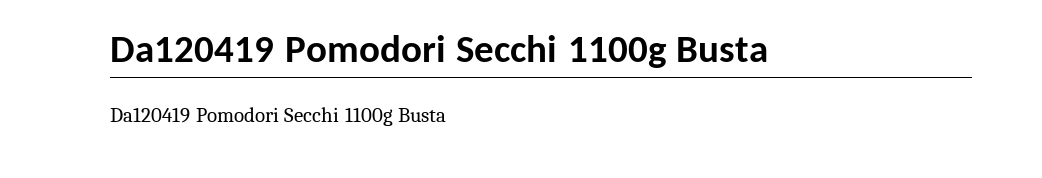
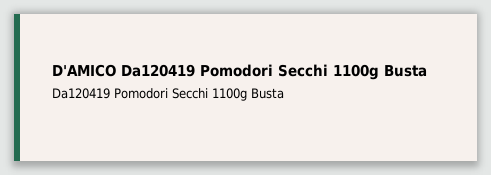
(110, 49) none -> [52,64,116,77] D'AMICO

